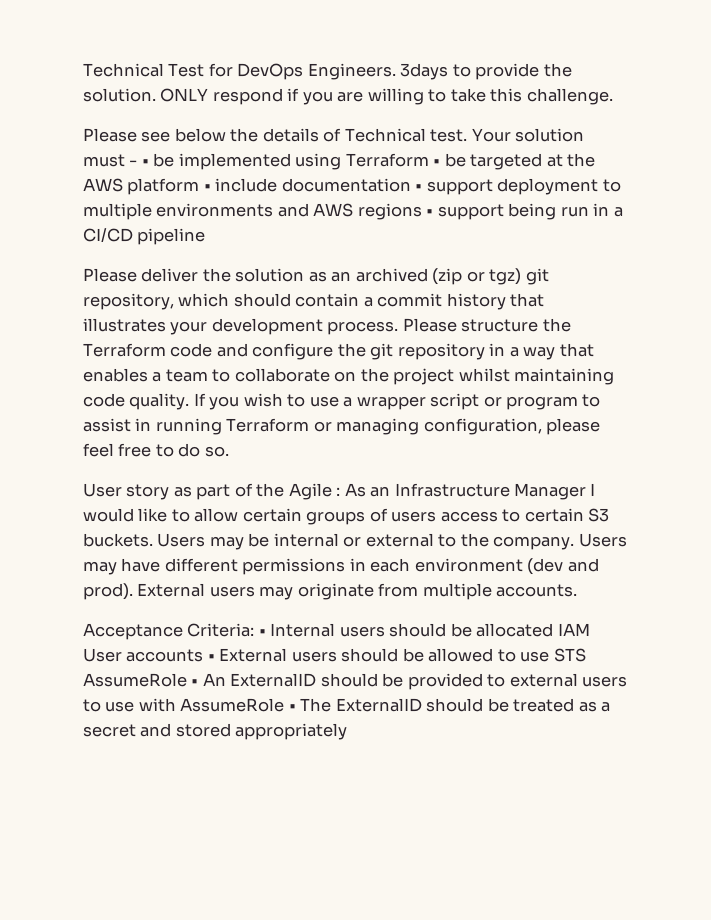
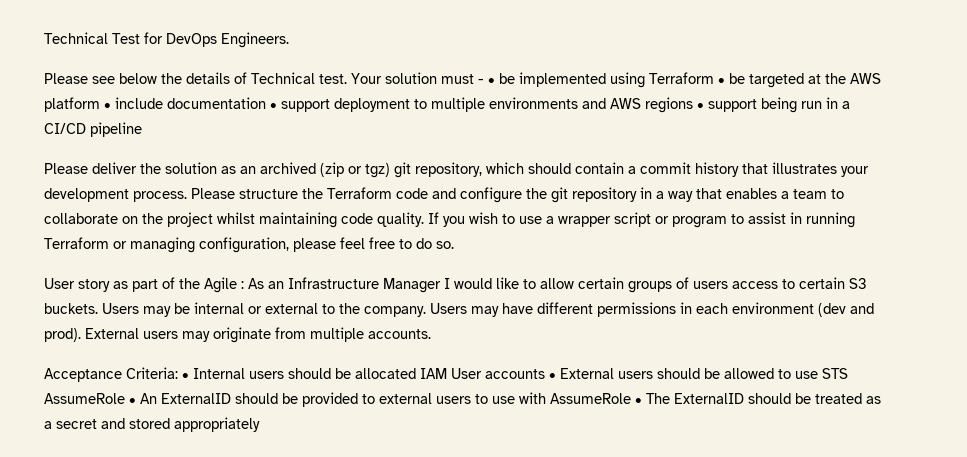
[400,63,572,80] [83,88,613,105] 3days to provide the solution. ONLY respond if you are willing to take this challenge. -> (289, 40) none

